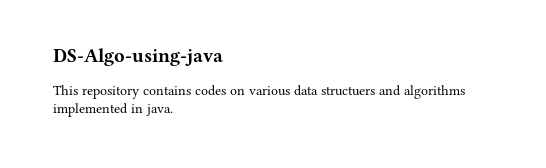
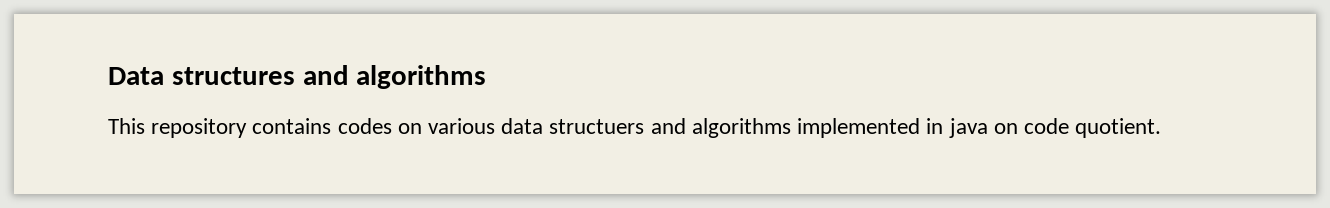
[53,48,223,66] DS-Algo-using-java -> [108,65,487,89] Data structures and algorithms
[146,104,173,116] java. -> [948,118,1162,138] java on code quotient.

